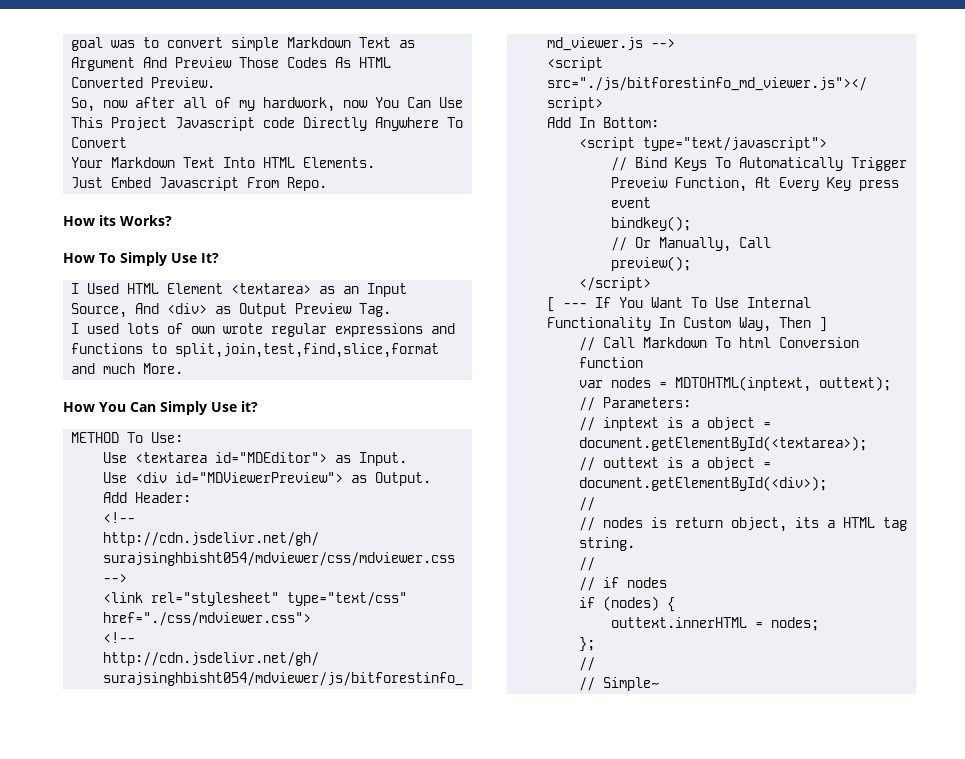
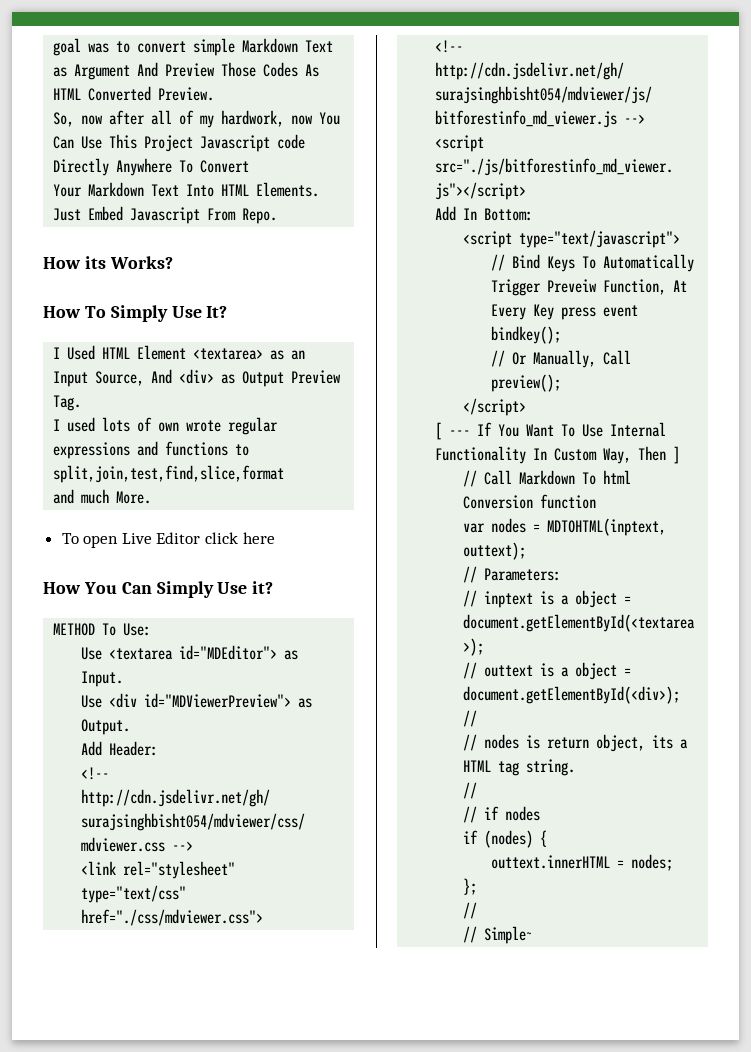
(184, 368) none -> [61,532,275,548] // To open Live Editor click here

